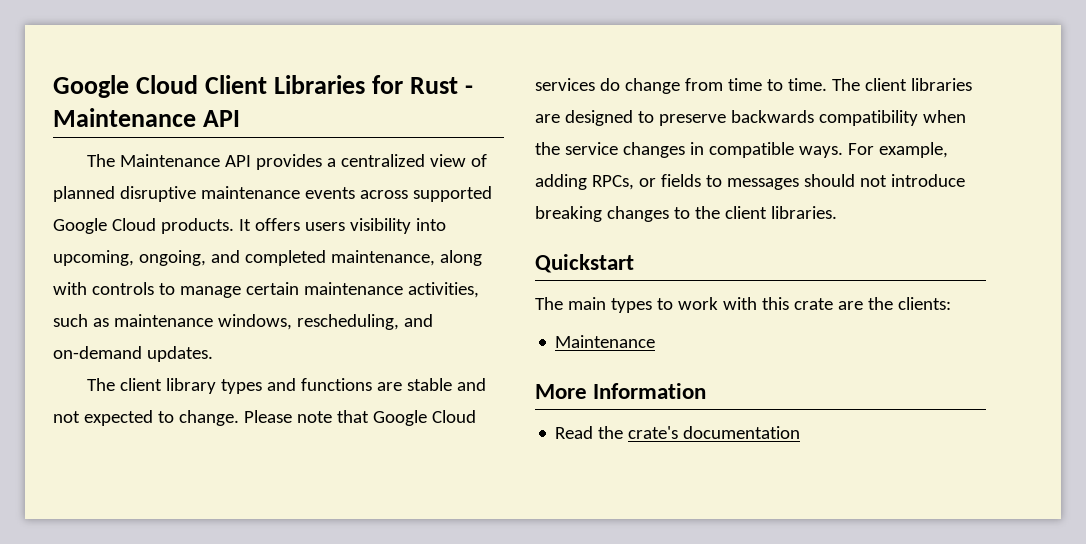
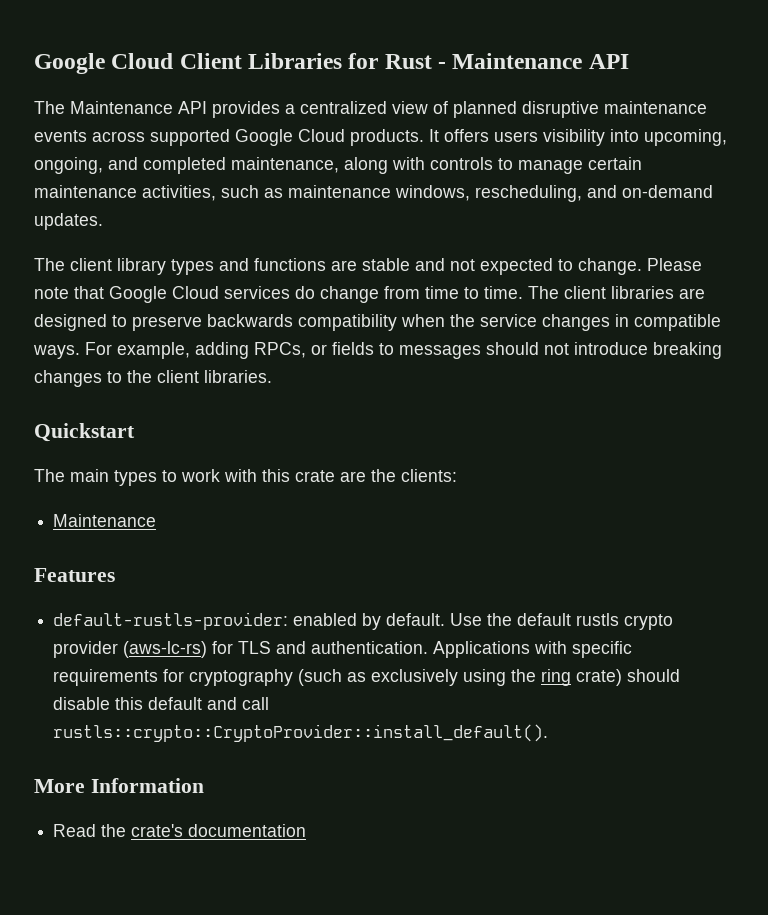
(656, 341) none -> [34,568,115,582] [53,612,674,630] [53,641,633,658] [53,669,681,686] [53,697,270,710] [53,724,549,742] // Features // default-rustls-provider: enabled by default. Use the default rustls crypto provider (aws-lc-rs) for TLS and authentication. Applications with specific requirements for cryptography (such as exclusively using the ring crate) should disable this default and call rustls::crypto::CryptoProvider::install_default().

